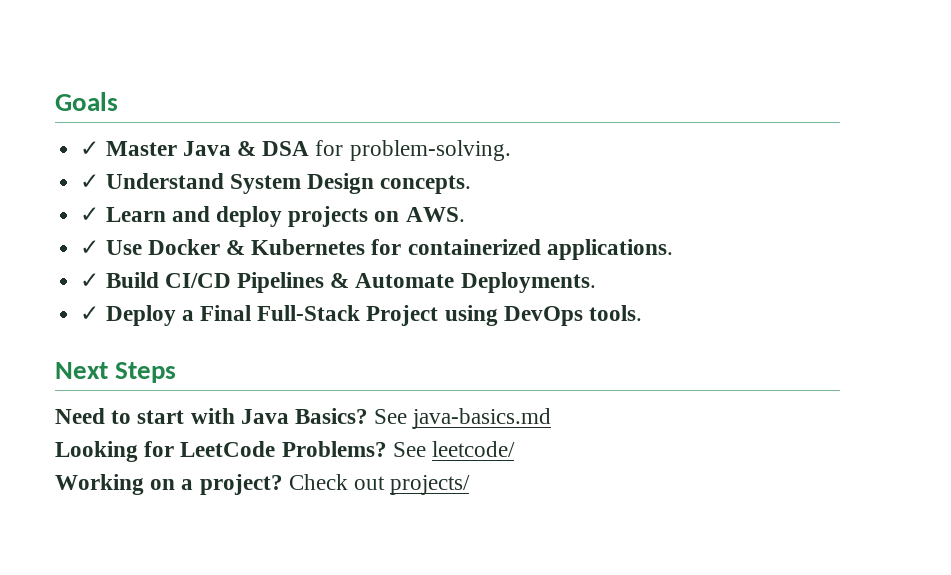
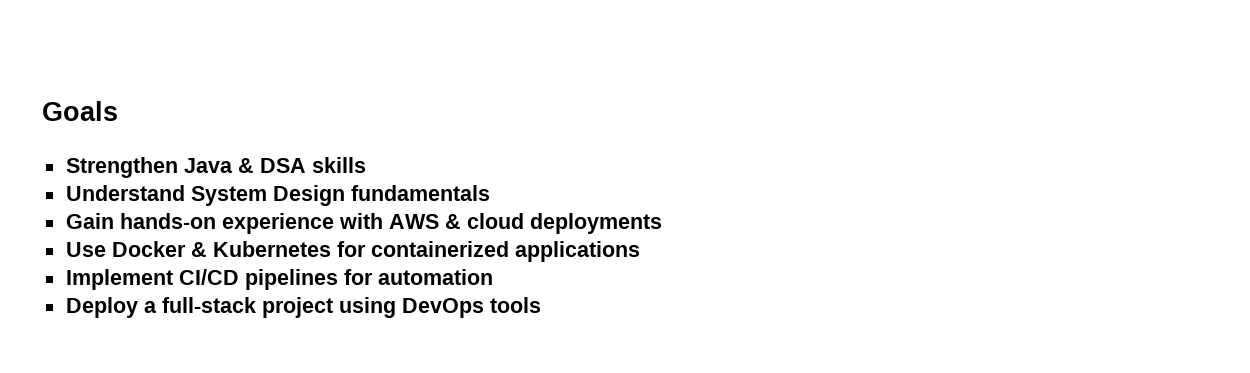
[80,141,177,156] ✓ Master -> [65,157,178,178] Strengthen
[315,140,511,161] [80,173,472,194] [80,206,465,227] [80,240,100,255] for problem-solving. // ✓ Understand System Design concepts. // ✓ Learn and deploy projects on AWS. // ✓ -> [311,157,366,173] [65,185,490,206] [65,213,662,234] skills // Understand System Design fundamentals // Gain hands-on experience with AWS & cloud deployments //
[546,239,673,260] [80,272,596,293] [80,305,642,326] [55,362,177,383] [55,408,552,429] [55,441,516,462] [55,474,471,495] applications. // ✓ Build CI/CD Pipelines & Automate Deployments. // ✓ Deploy a Final Full-Stack Project using DevOps tools. // Next Steps // Need to start with Java Basics? See java-basics.md // Looking for LeetCode Problems? See leetcode/ // Working on a project? Check out projects/ -> [514,241,640,262] [65,269,493,290] [65,297,541,318] applications // Implement CI/CD pipelines for automation // Deploy a full-stack project using DevOps tools

